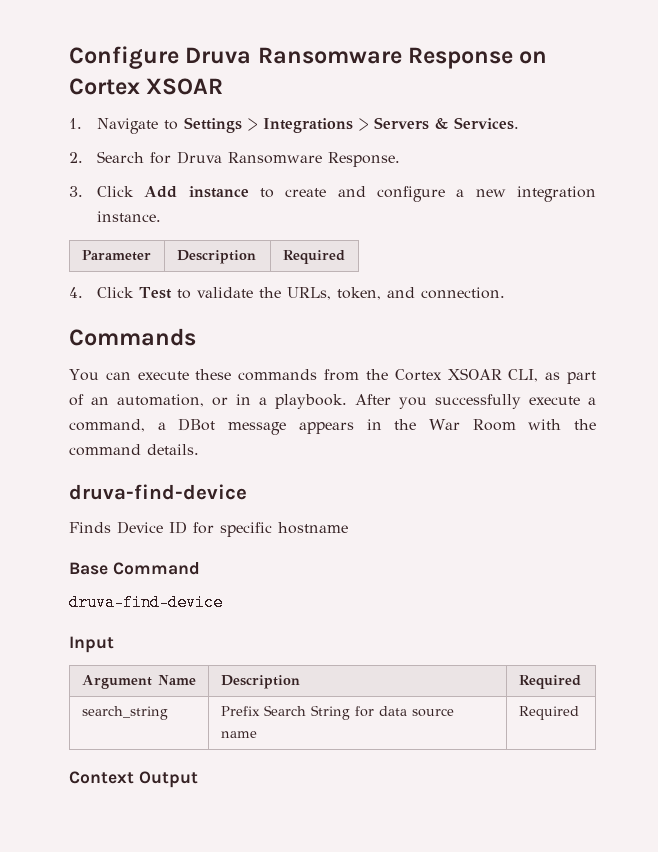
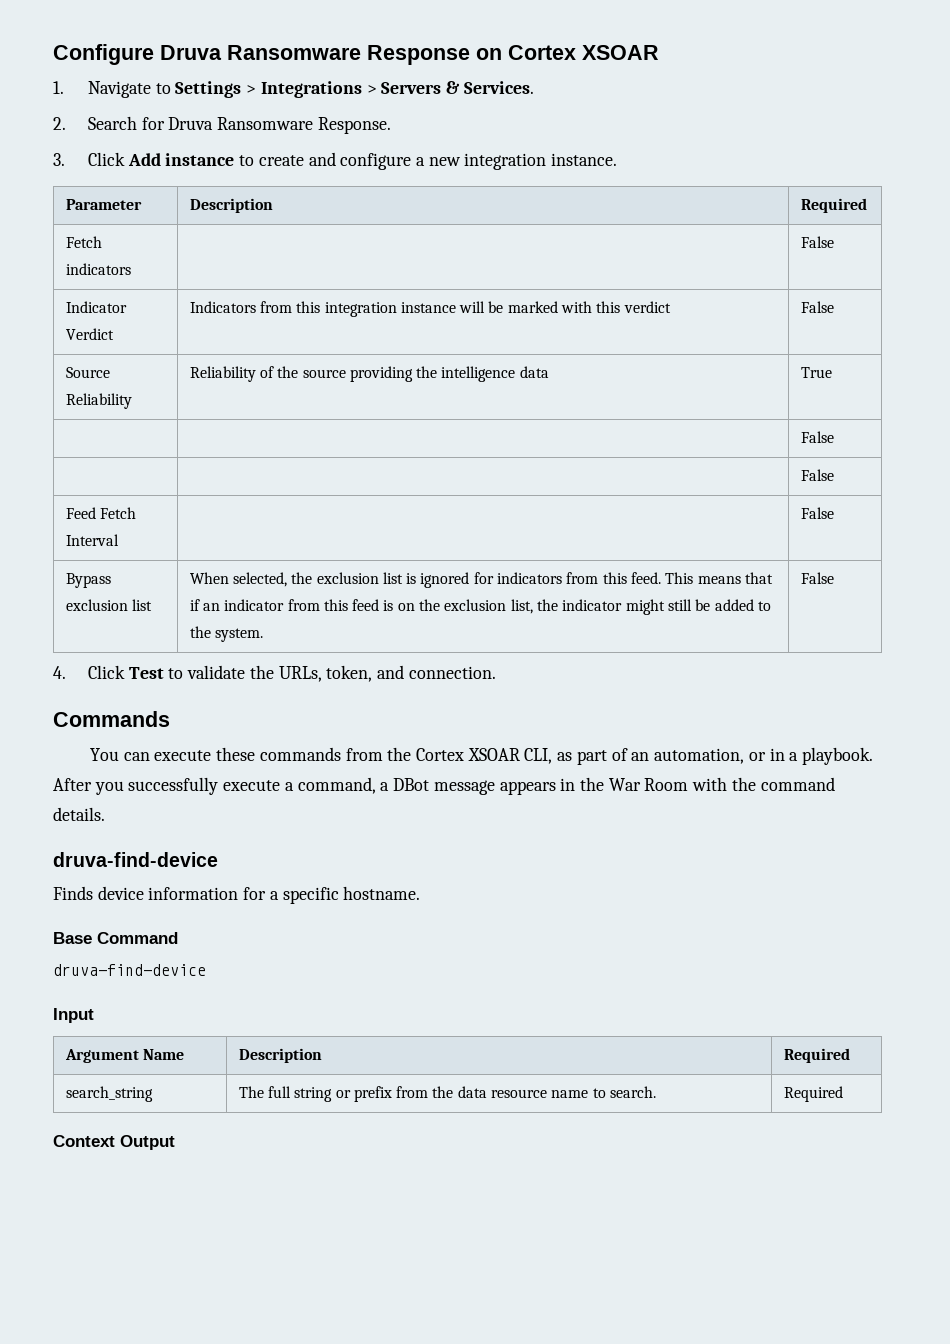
(345, 257) none -> [65,236,102,248] [65,263,131,275] [800,236,834,248] [65,301,127,313] [65,328,114,340] [189,301,671,317] [800,301,834,313] [65,367,110,378] [65,393,132,409] [189,366,549,382] [800,367,832,378] [800,431,834,443] [800,469,834,481] [65,507,136,519] [65,534,119,546] [800,507,834,519] [65,573,111,588] [65,599,152,611] [189,572,774,588] [189,599,771,615] [189,626,263,642] [800,572,834,584] // Fetch indicators | | False // Indicator Verdict | Indicators from this integration instance will be marked with this verdict | False // Source Reliability | Reliability of the source providing the intelligence data | True // | | False // | | False // Feed Fetch Interval | | False // Bypass exclusion list | When selected, the exclusion list is ignored for indicators from this feed. This means that if an indicator from this feed is on the exclusion list, the indicator might still be added to the system. | False
[117,521,348,537] Device ID for specific hostname -> [97,886,421,904] device information for a specific hostname.
[220,705,454,720] Prefix Search String for data source -> [238,1086,548,1102] The full string or prefix from the data resource
(257, 734) none -> [592,1086,657,1098] to search.

